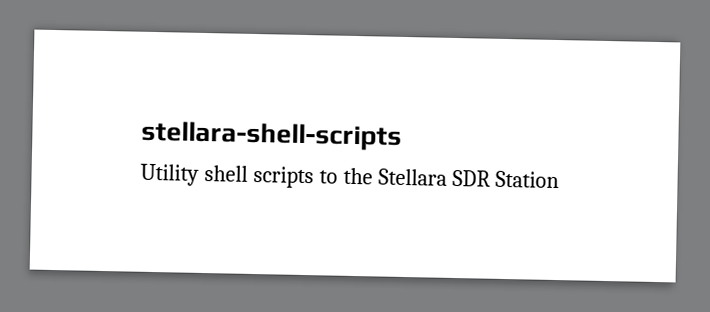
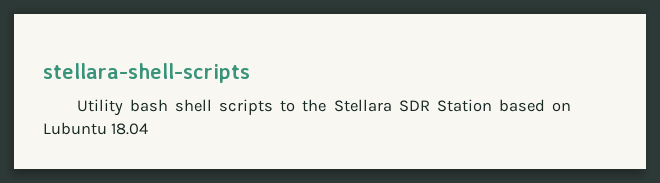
(199, 174) none -> [129,99,168,112] bash
(559, 179) none -> [498,99,571,112] [43,122,149,135] based on Lubuntu 18.04

